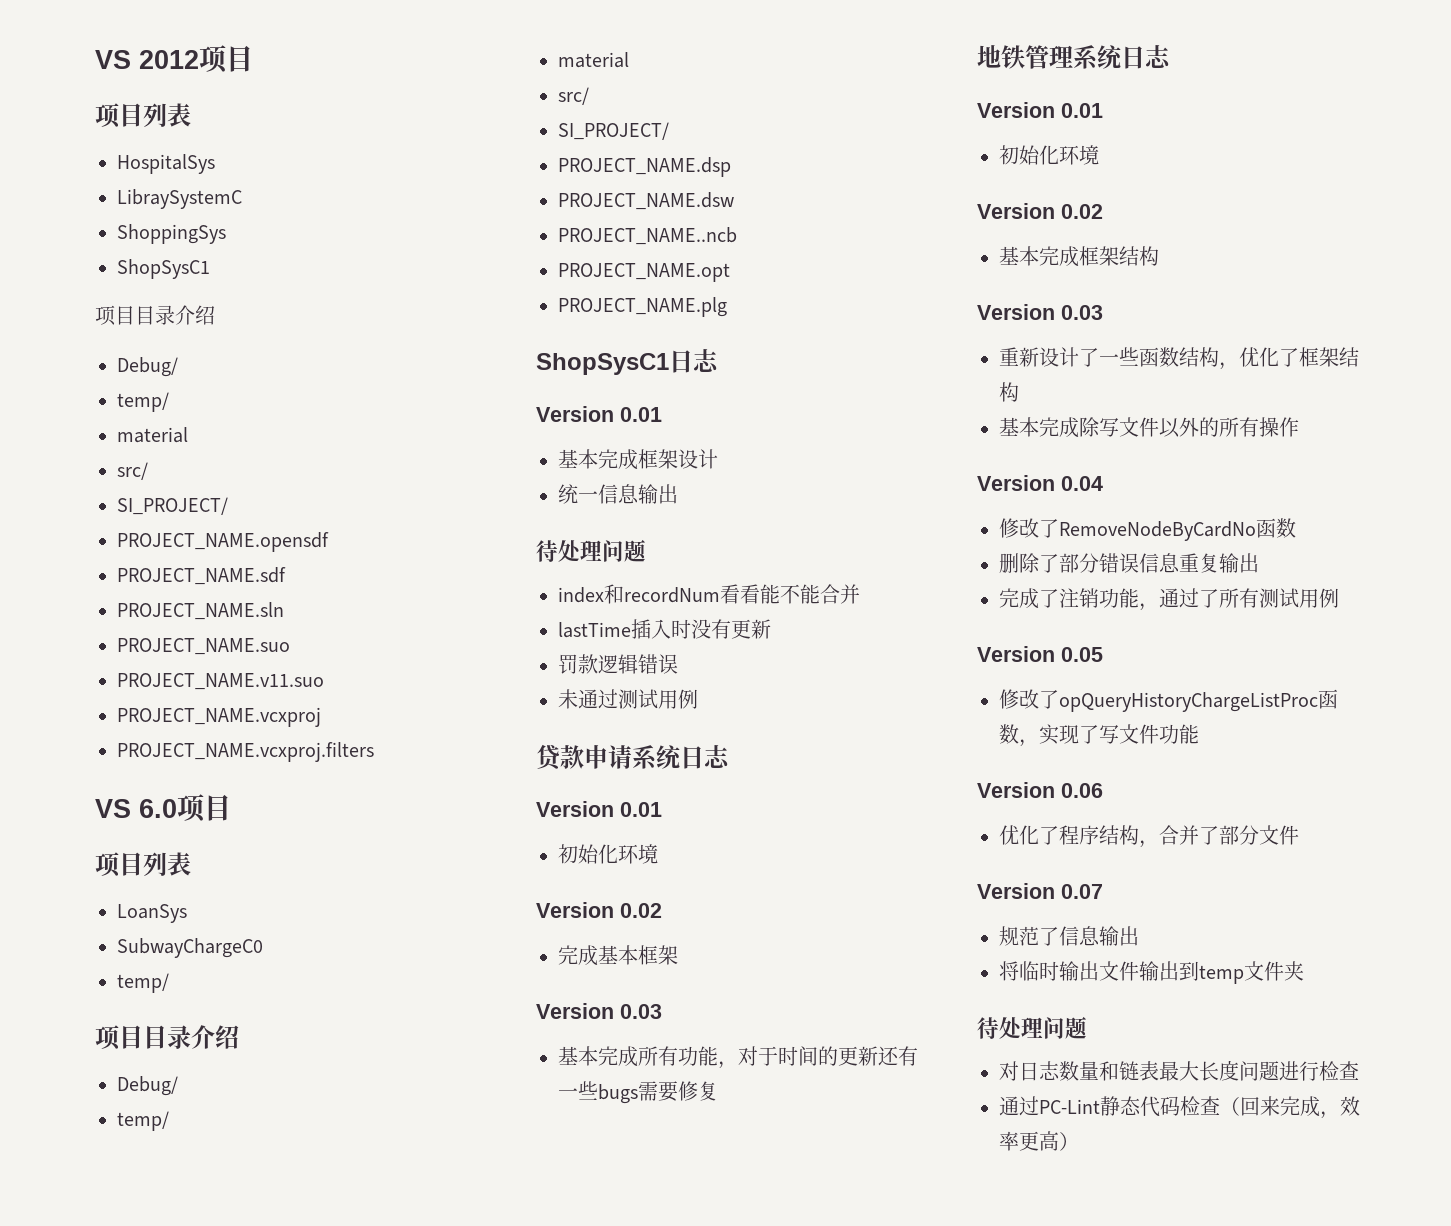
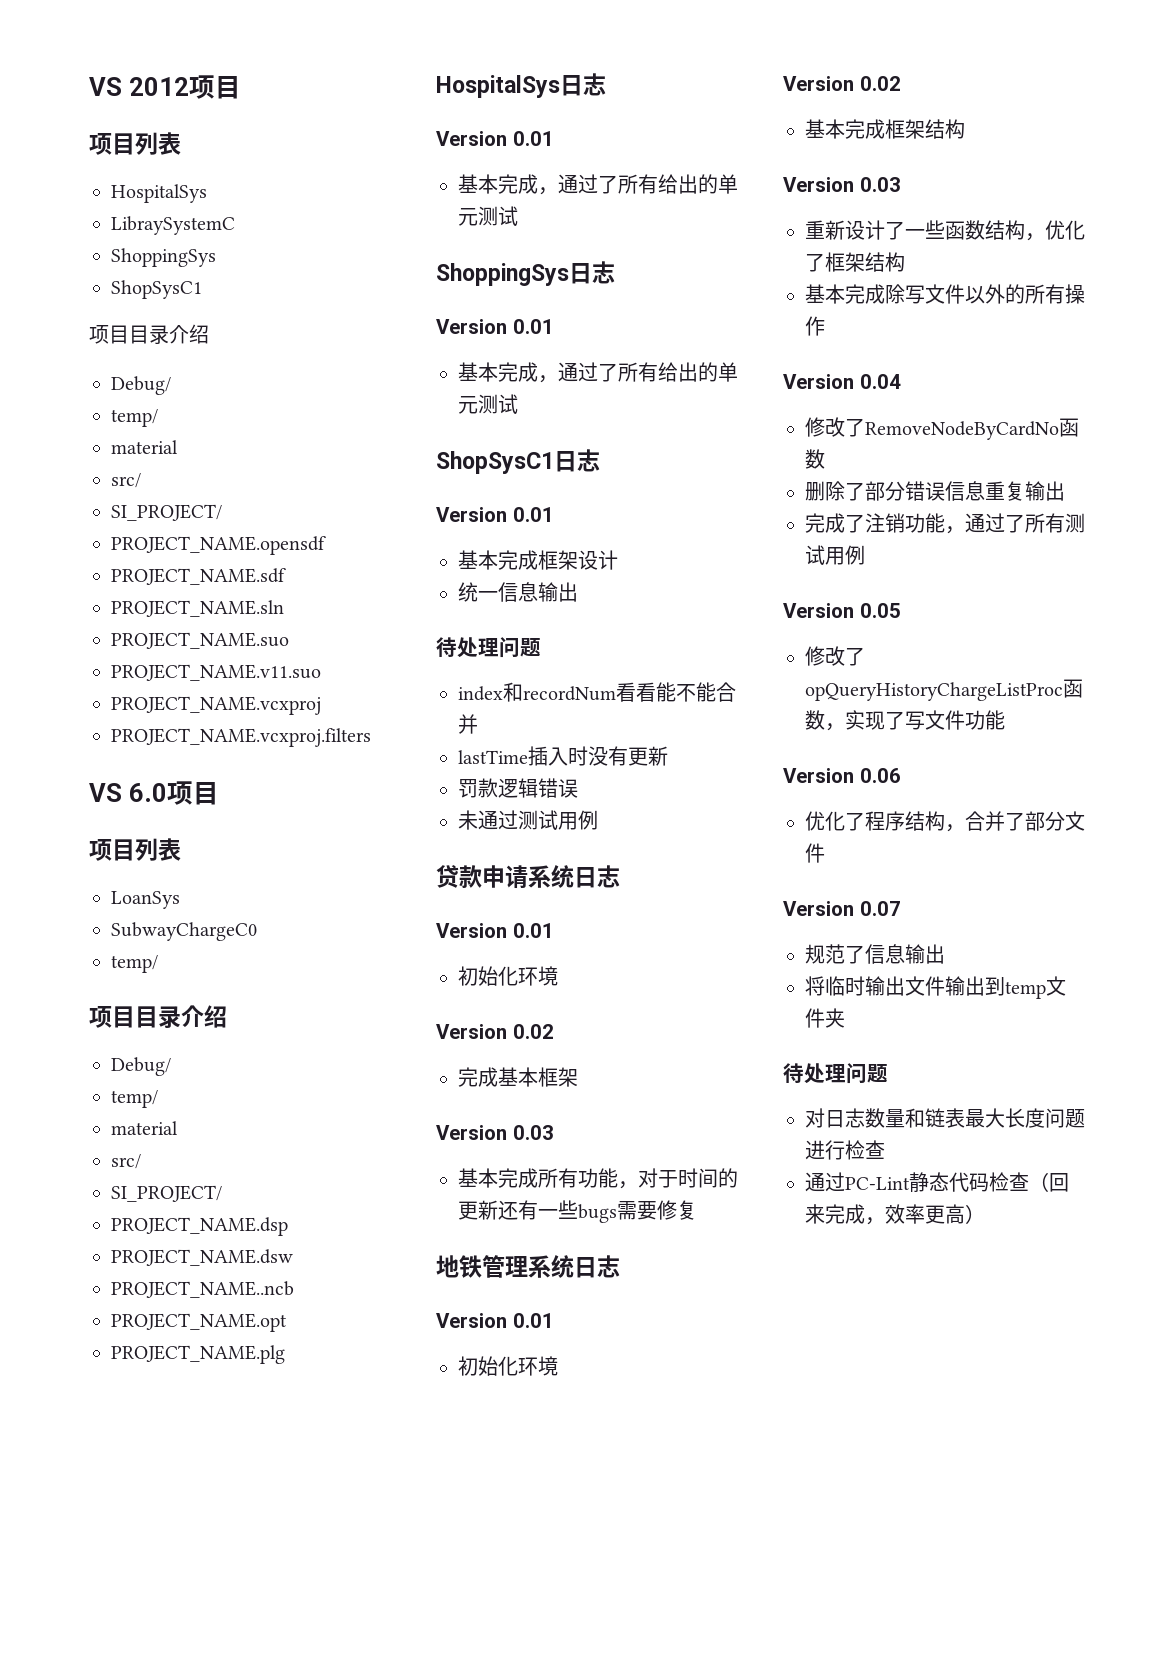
(727, 307) none -> [436,73,606,98] [436,131,554,146] [458,174,738,195] [458,206,518,226] [436,261,615,286] [436,319,554,334] [458,362,738,383] [458,394,518,414] // HospitalSys日志 // Version 0.01 // 基本完成，通过了所有给出的单元测试 // ShoppingSys日志 // Version 0.01 // 基本完成，通过了所有给出的单元测试

